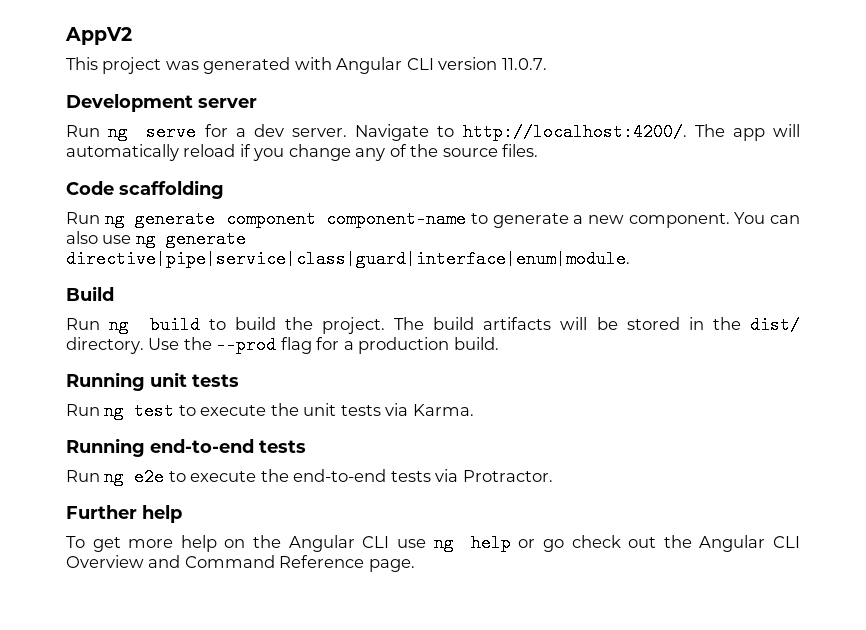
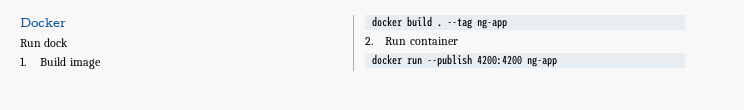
[65,27,132,45] [66,57,547,74] [66,94,257,112] [66,123,800,141] [66,144,539,161] [66,180,224,199] [66,210,801,228] [66,230,246,248] [66,250,630,268] [66,286,114,301] [66,316,800,334] [66,336,499,354] [66,372,239,391] [66,402,474,420] [66,438,306,457] [66,468,553,486] [66,505,182,523] [66,534,800,552] [66,555,415,572] AppV2 // This project was generated with Angular CLI version 11.0.7. // Development server // Run ng serve for a dev server. Navigate to http://localhost:4200/. The app will automatically reload if you change any of the source files. // Code scaffolding // Run ng generate component component-name to generate a new component. You can also use ng generate directive|pipe|service|class|guard|interface|enum|module. // Build // Run ng build to build the project. The build artifacts will be stored in the dist/ directory. Use the --prod flag for a production build. // Running unit tests // Run ng test to execute the unit tests via Karma. // Running end-to-end tests // Run ng e2e to execute the end-to-end tests via Protractor. // Further help // To get more help on the Angular CLI use ng help or go check out the Angular CLI Overview and Command Reference page. -> [20,18,66,27] [20,38,69,47] [20,57,101,69] [372,16,508,29] [365,37,458,45] [372,54,558,67] Docker // Run dock // 1. Build image // docker build . --tag ng-app // 2. Run container // docker run --publish 4200:4200 ng-app

